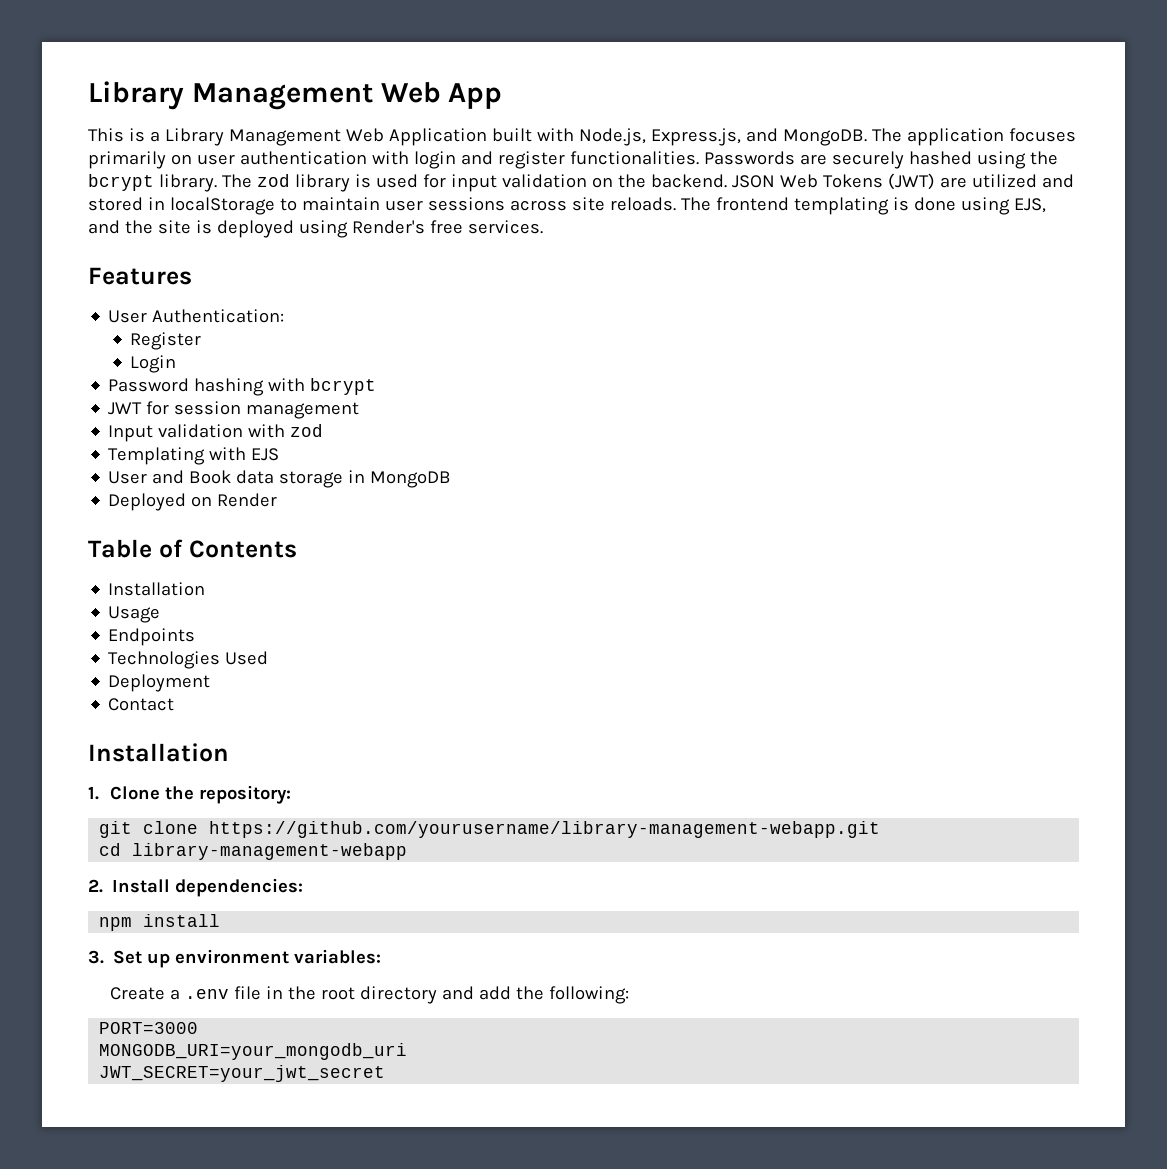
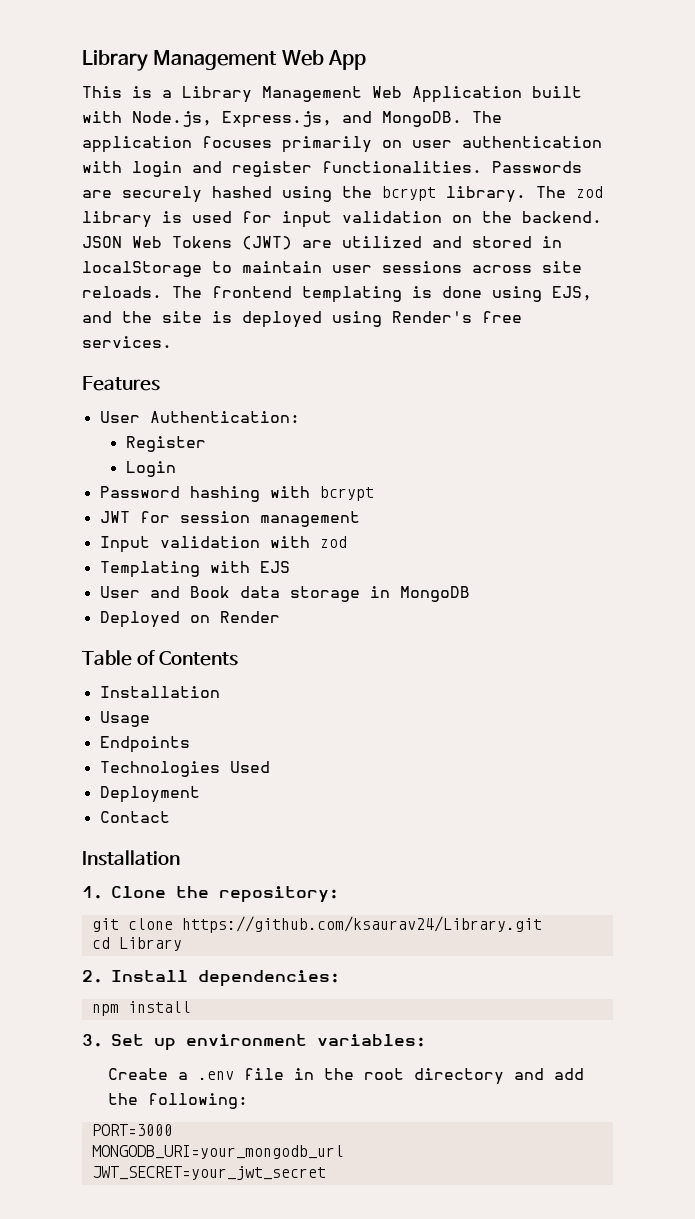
[209,821,881,838] https://github.com/yourusername/library-management-webapp.git -> [181,916,542,933] https://github.com/ksaurav24/Library.git
[132,843,408,860] library-management-webapp -> [118,937,182,951] Library
[99,1043,408,1060] MONGODB_URI=your_mongodb_uri -> [91,1145,344,1159] MONGODB_URI=your_mongodb_url

